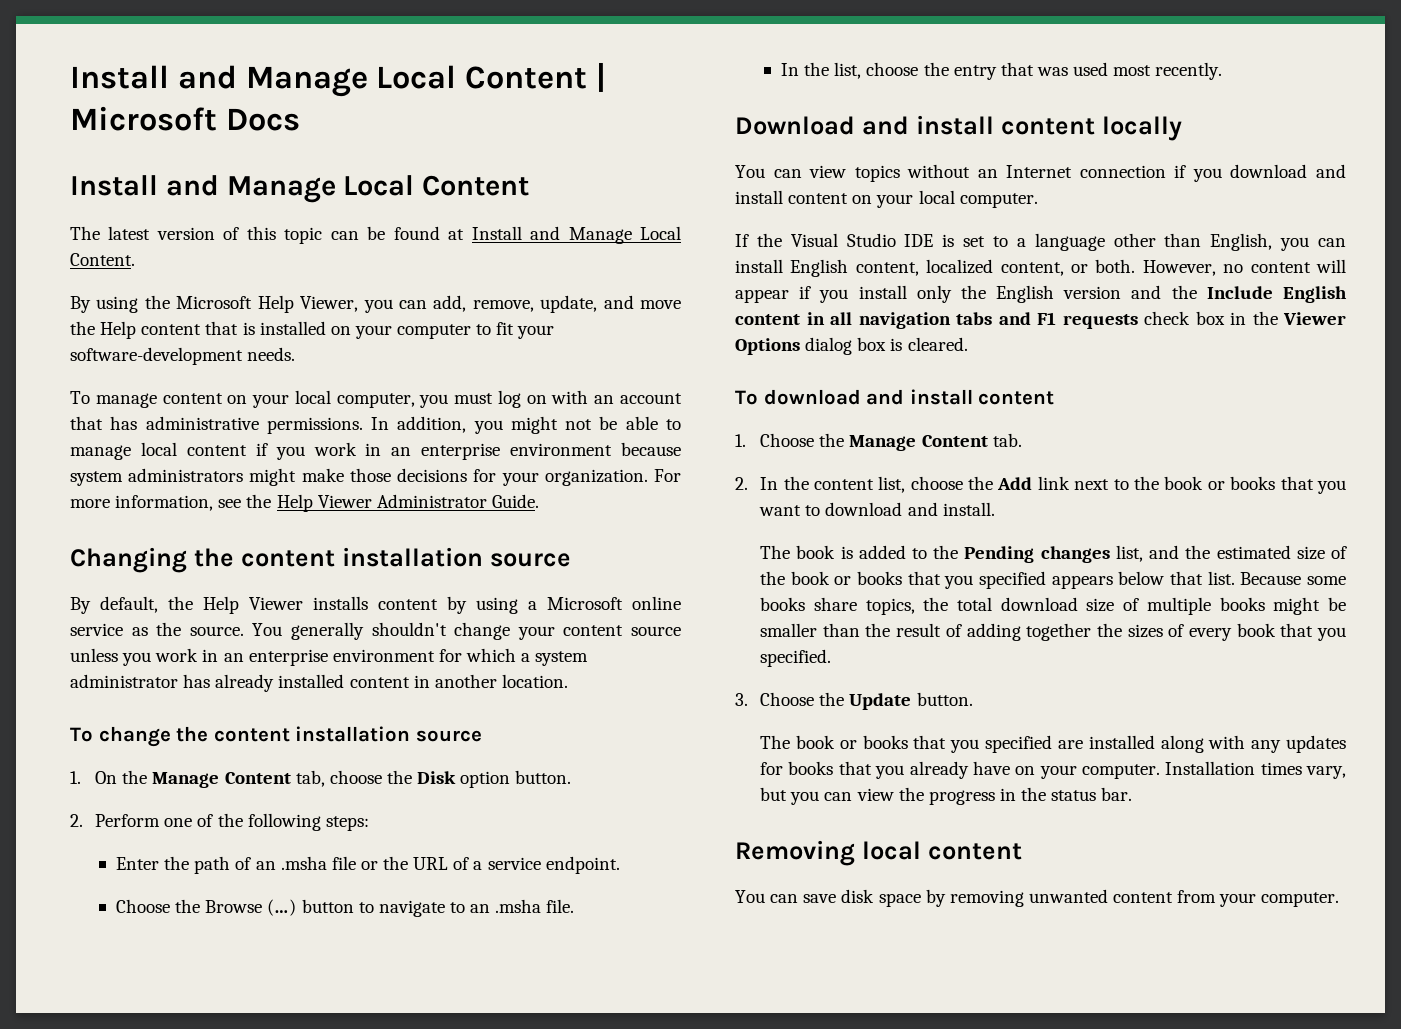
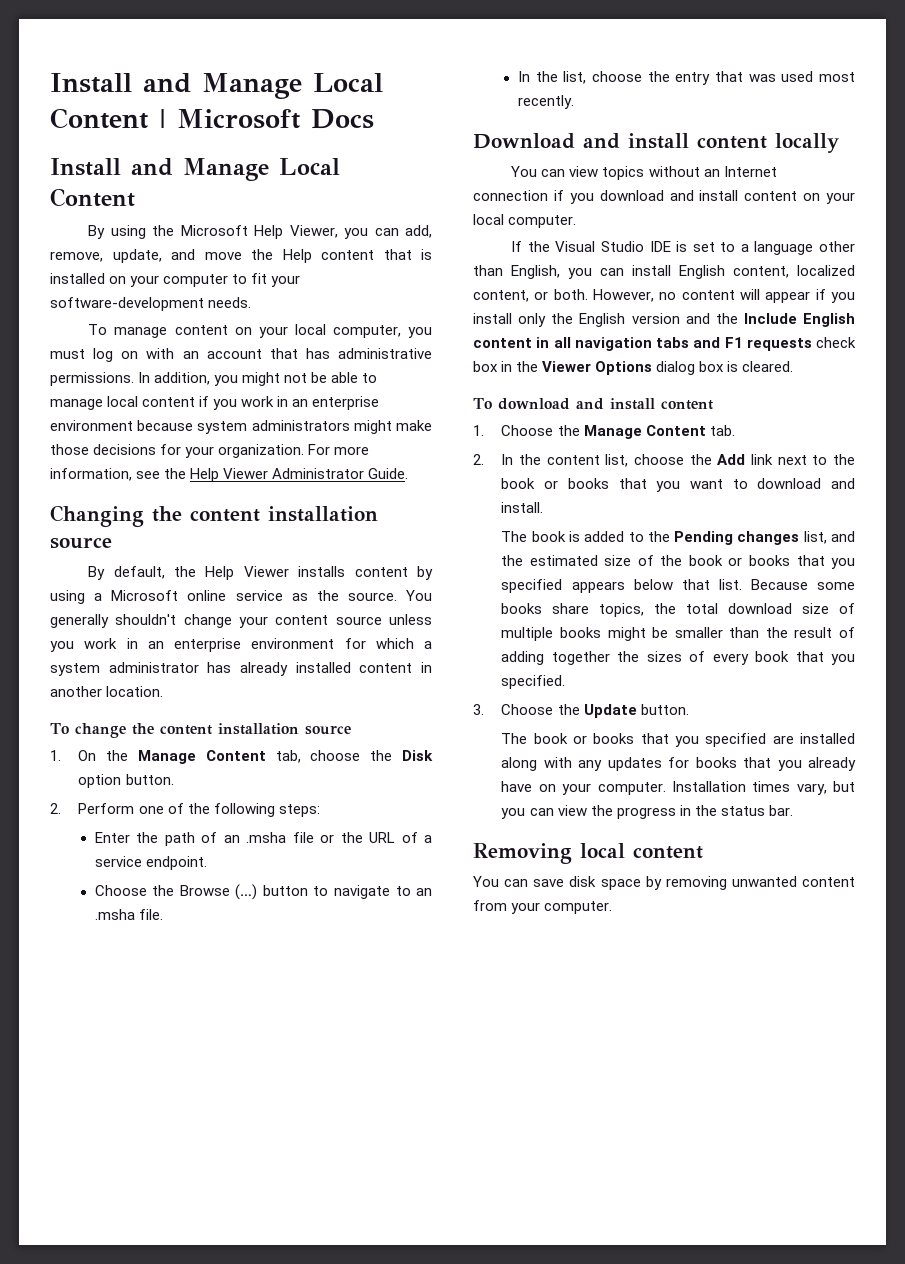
[70,226,681,244] [70,253,135,266] // The latest version of this topic can be found at Install and Manage Local Content. -> (135, 197) none

